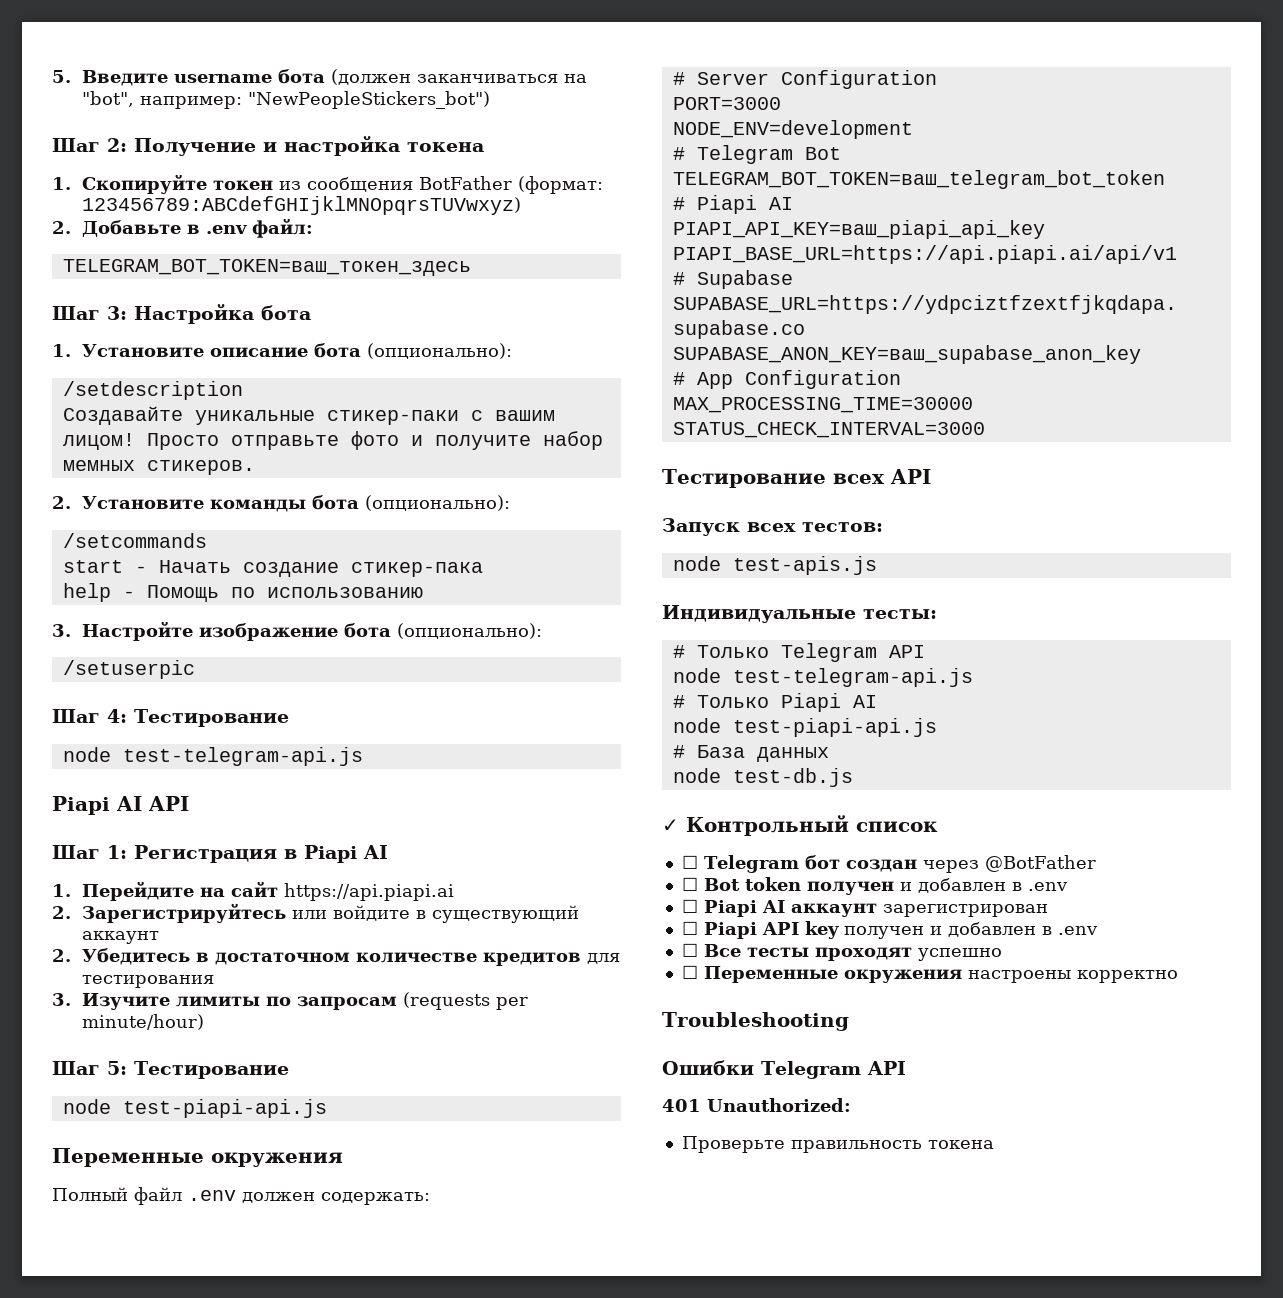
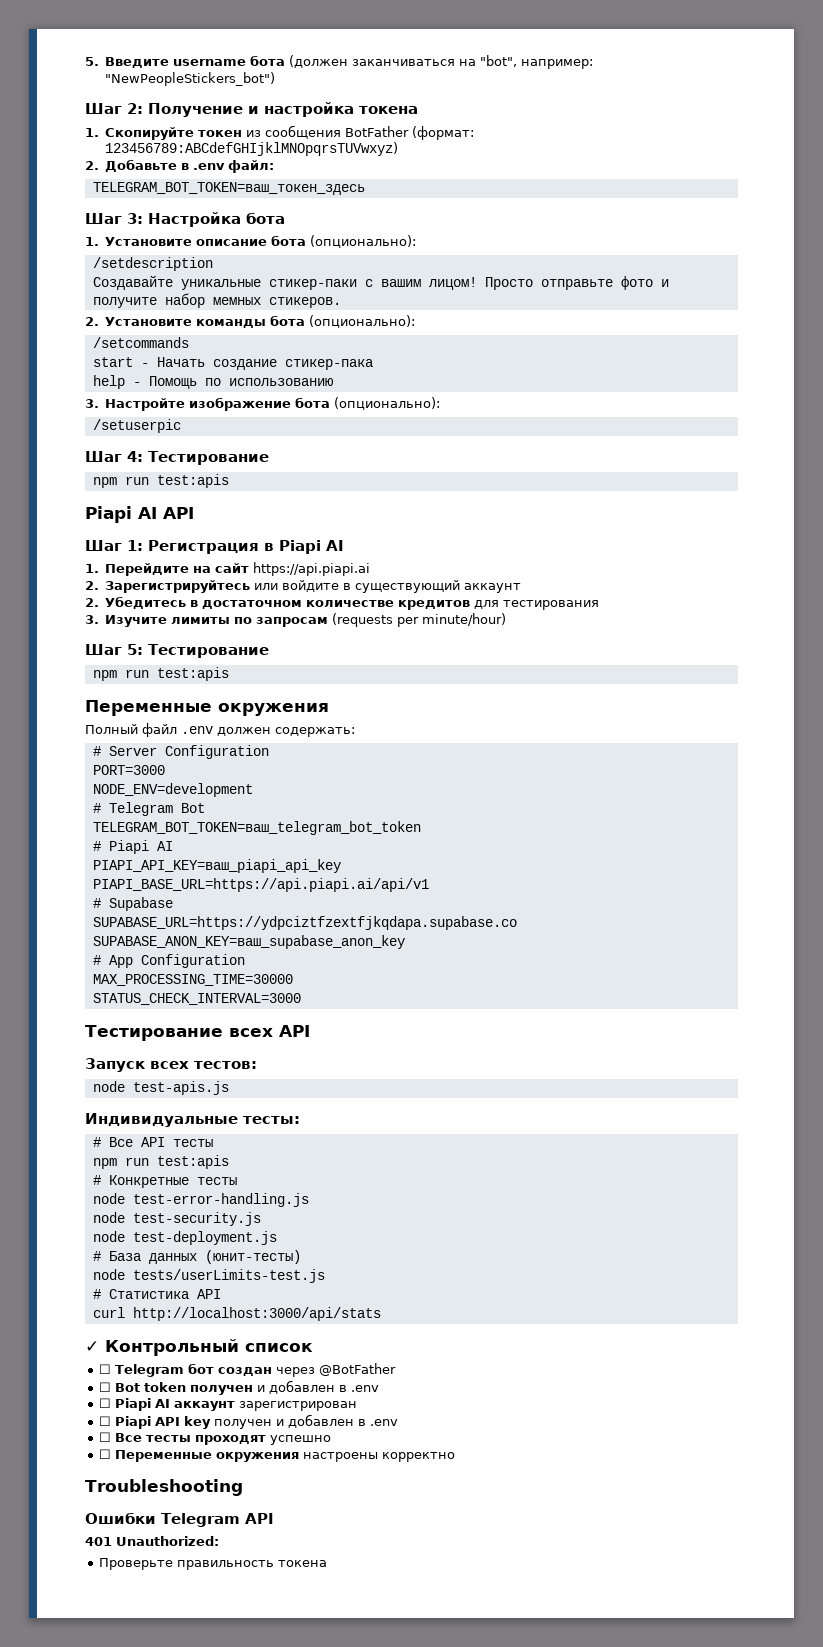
[62,747,363,766] node test-telegram-api.js -> [92,474,229,488] npm run test:apis
[62,1099,327,1118] node test-piapi-api.js -> [92,667,229,681] npm run test:apis
[696,643,925,662] [672,668,973,687] [672,693,877,712] [672,718,937,737] Только Telegram API // node test-telegram-api.js // # Только Piapi AI // node test-piapi-api.js -> [108,1137,213,1147] [92,1155,229,1169] [92,1175,237,1188] [92,1193,309,1207] [92,1212,261,1226] [92,1231,277,1245] Все API тесты // npm run test:apis // # Конкретные тесты // node test-error-handling.js // node test-security.js // node test-deployment.js
[672,768,853,787] // node test-db.js -> [204,1250,301,1264] [92,1269,325,1283] [92,1289,221,1299] [92,1307,381,1321] (юнит-тесты) // node tests/userLimits-test.js // # Статистика API // curl http://localhost:3000/api/stats

